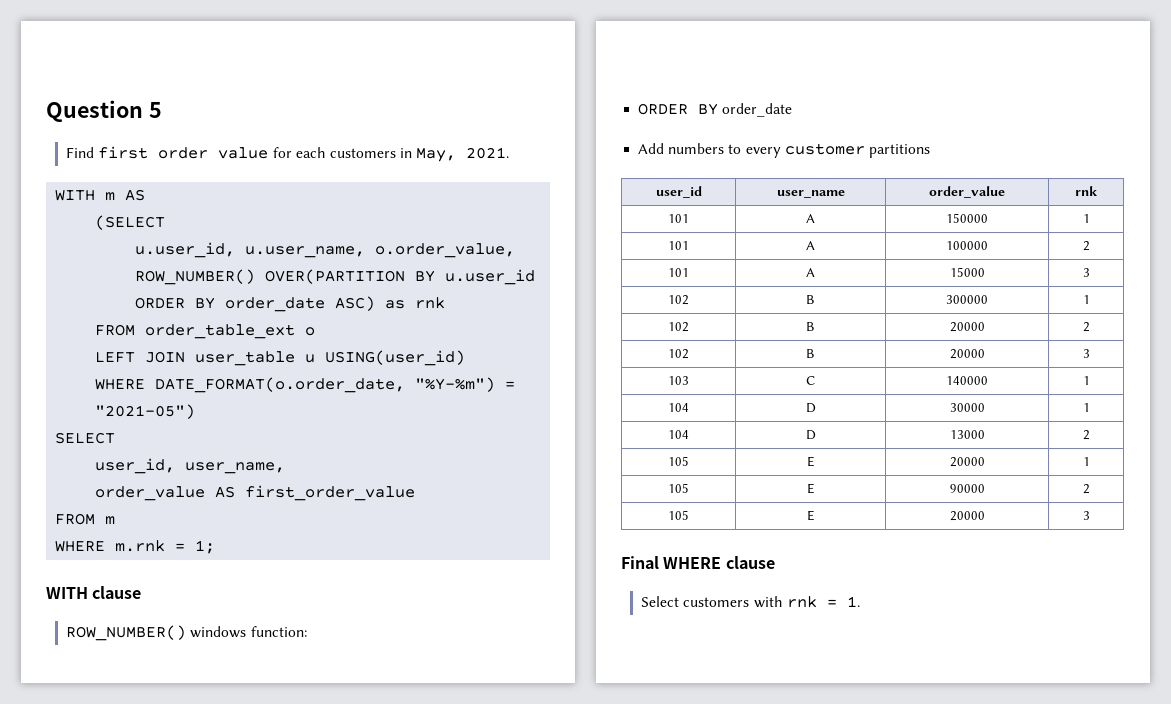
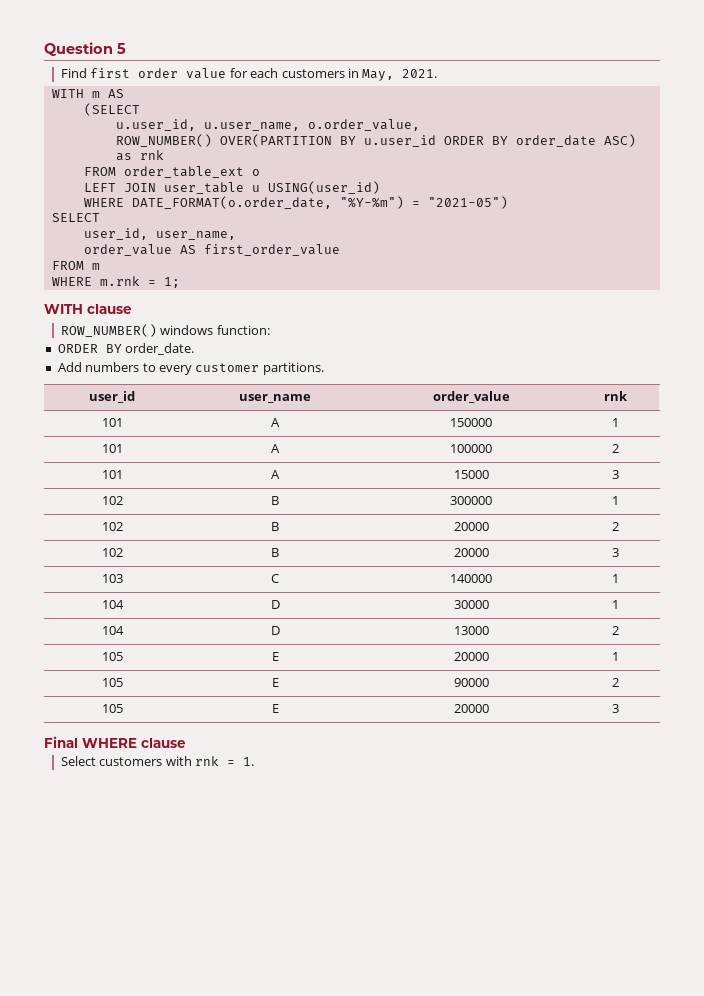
[722,103,793,117] order_date -> [125,343,195,355] order_date.
[868,144,930,158] partitions -> [262,362,324,375] partitions.

